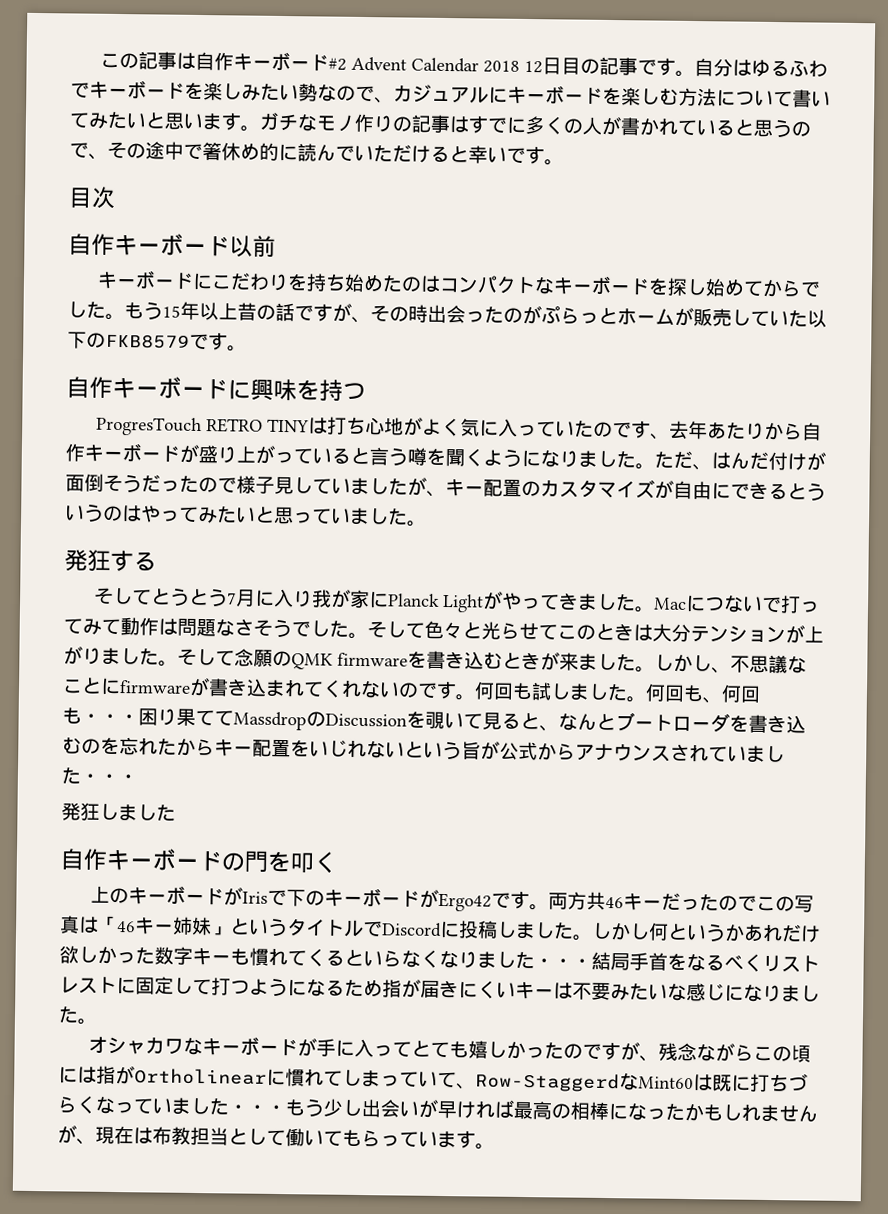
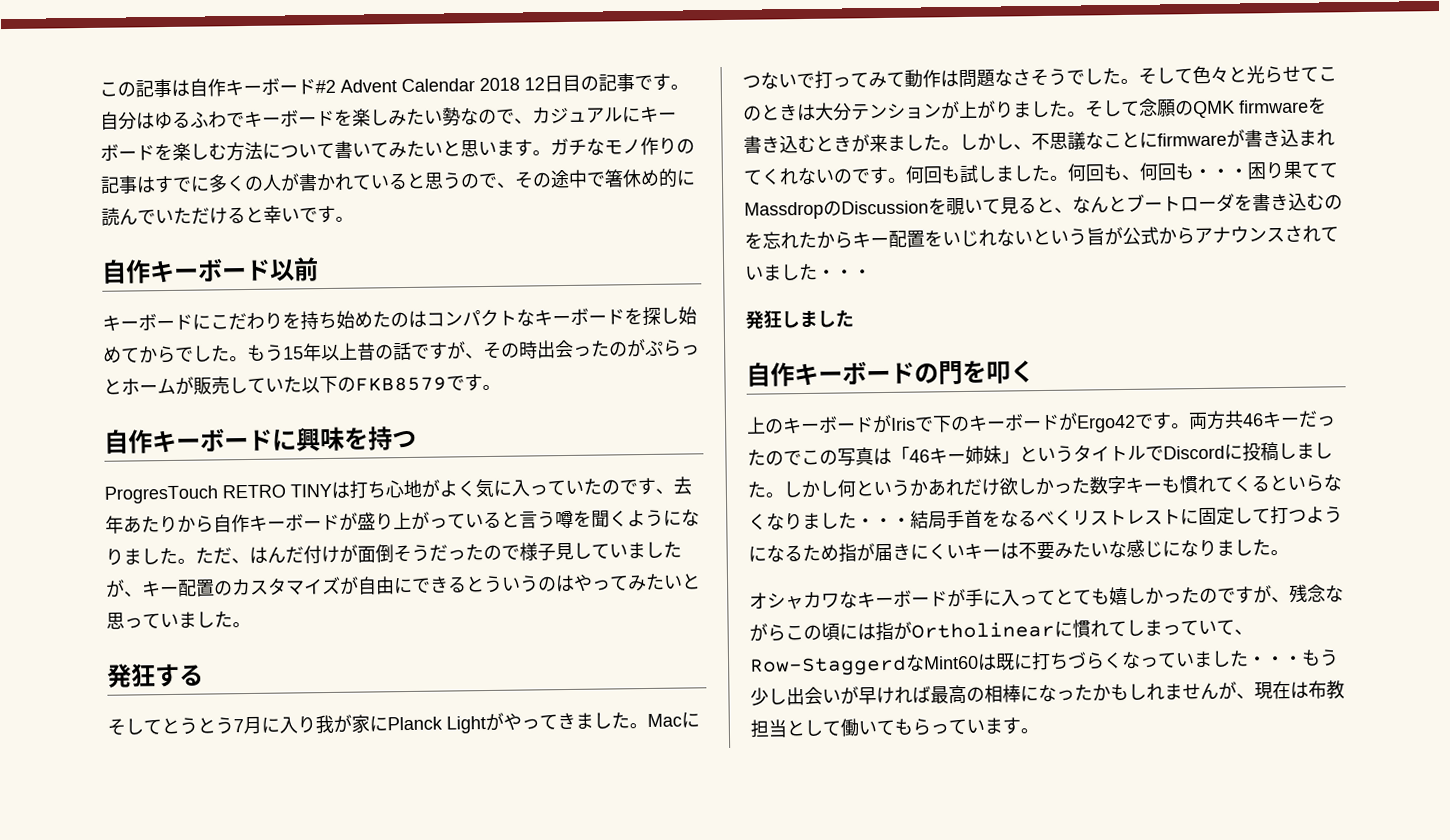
[68,186,116,209] // 目次 -> (354, 219) none

